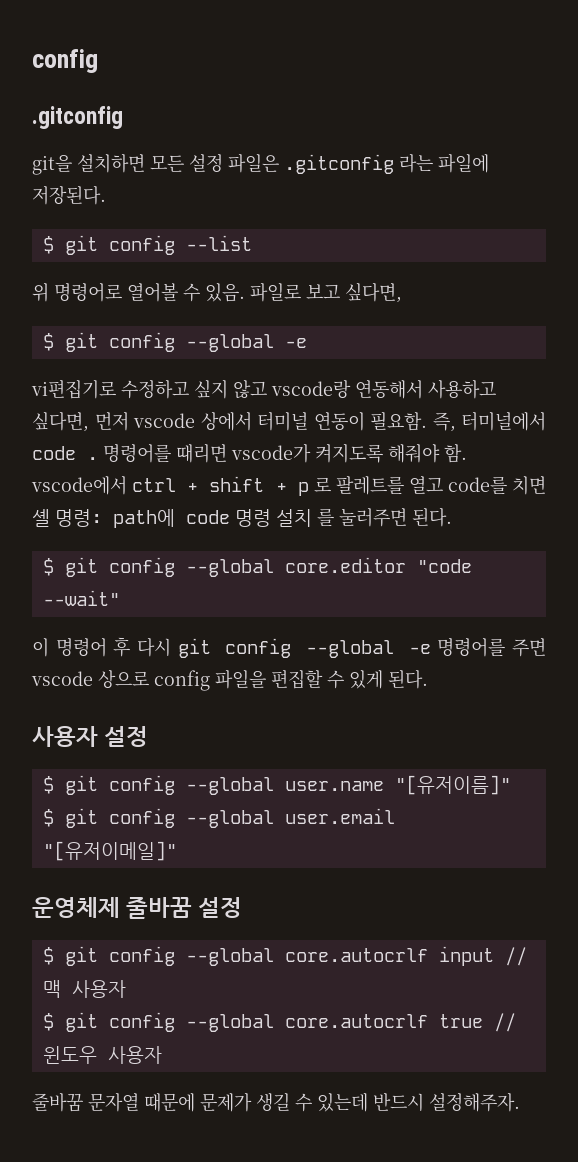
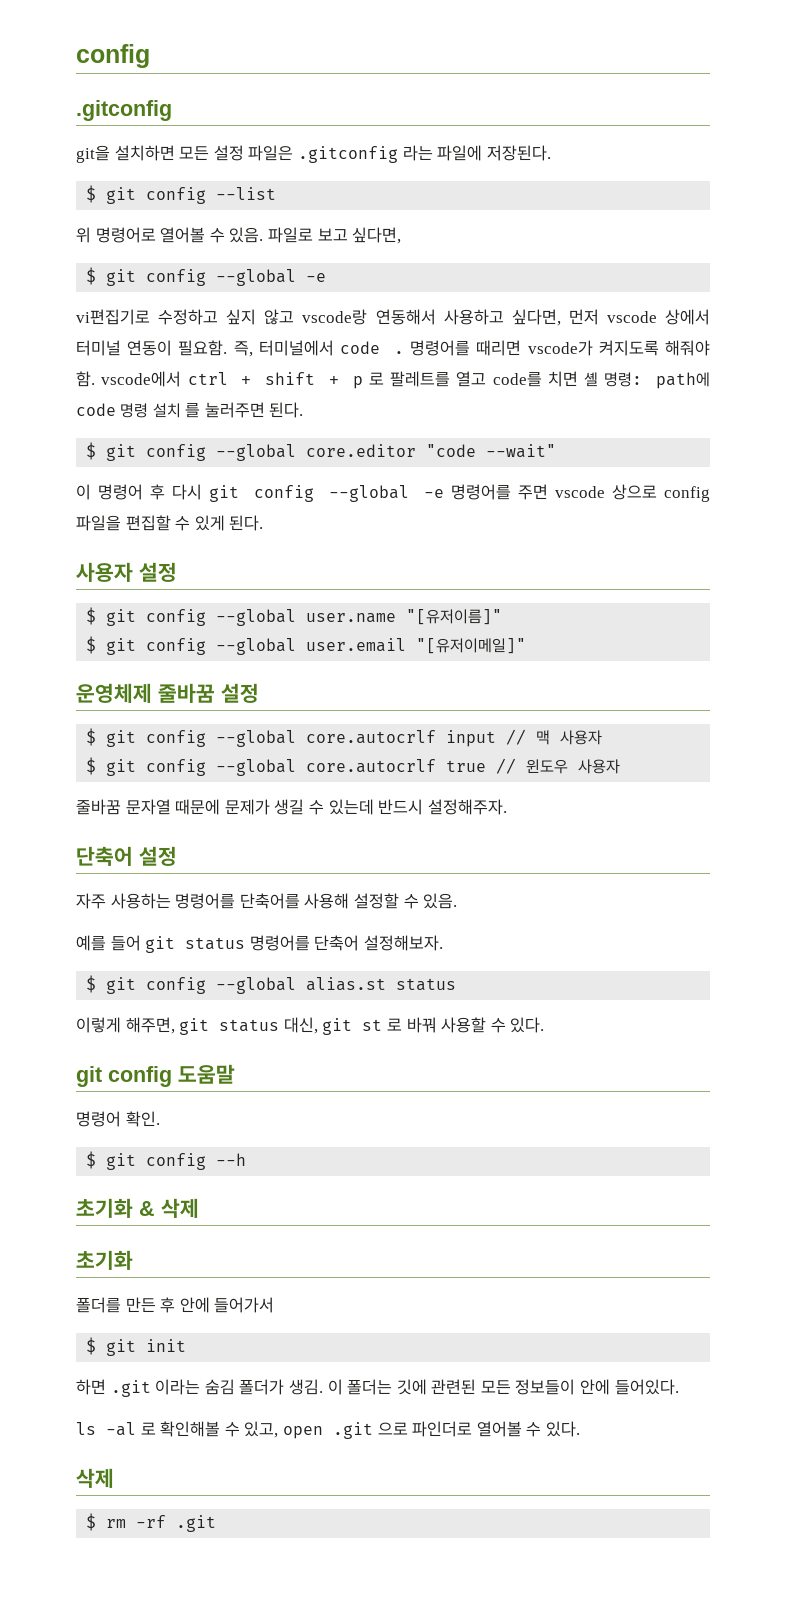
(520, 1102) none -> [76,846,177,866] [76,893,458,909] [76,935,443,953] [86,975,457,994] [76,1017,545,1035] [76,1064,235,1087] [76,1111,160,1127] [86,1151,247,1170] [76,1198,199,1218] [76,1250,133,1270] [76,1297,275,1313] [86,1337,187,1356] [76,1379,679,1397] [76,1421,580,1439] [76,1468,114,1488] [86,1513,217,1532] // 단축어 설정 // 자주 사용하는 명령어를 단축어를 사용해 설정할 수 있음. // 예를 들어 git status 명령어를 단축어 설정해보자. // $ git config --global alias.st status // 이렇게 해주면, git status 대신, git st 로 바꿔 사용할 수 있다. // git config 도움말 // 명령어 확인. // $ git config --h // 초기화 & 삭제 // 초기화 // 폴더를 만든 후 안에 들어가서 // $ git init // 하면 .git 이라는 숨김 폴더가 생김. 이 폴더는 깃에 관련된 모든 정보들이 안에 들어있다. // ls -al 로 확인해볼 수 있고, open .git 으로 파인더로 열어볼 수 있다. // 삭제 // $ rm -rf .git

